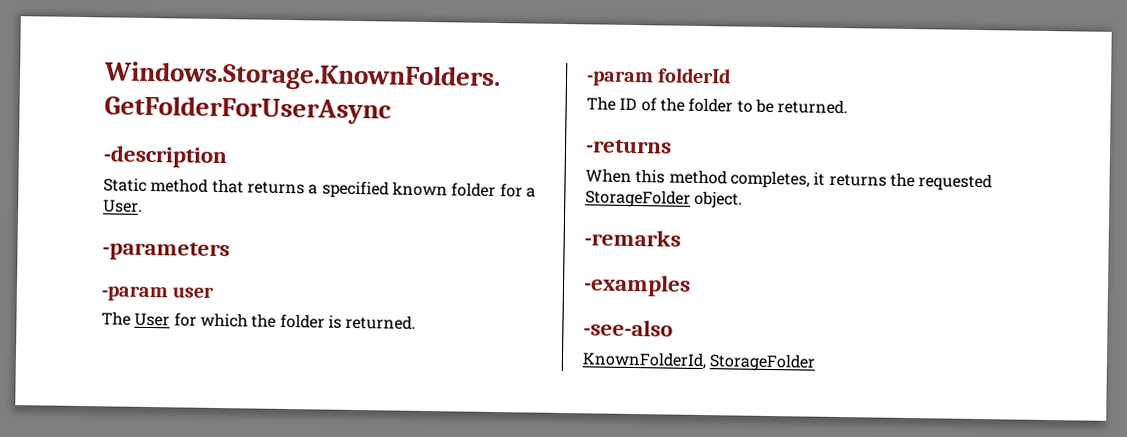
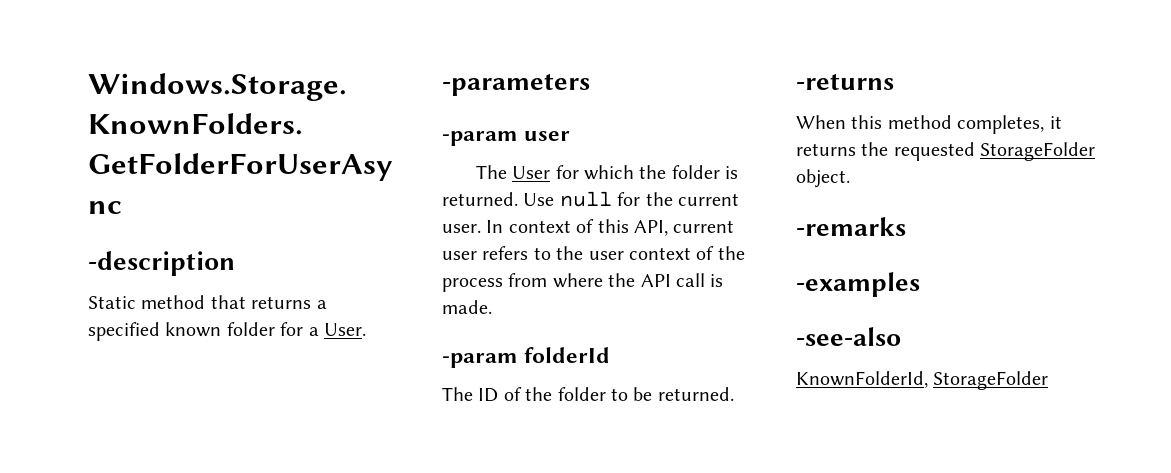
(417, 322) none -> [523,191,739,207] [442,219,735,236] [442,246,745,260] [442,273,724,292] [442,300,492,314] Use null for the current user. In context of this API, current user refers to the user context of the process from where the API call is made.

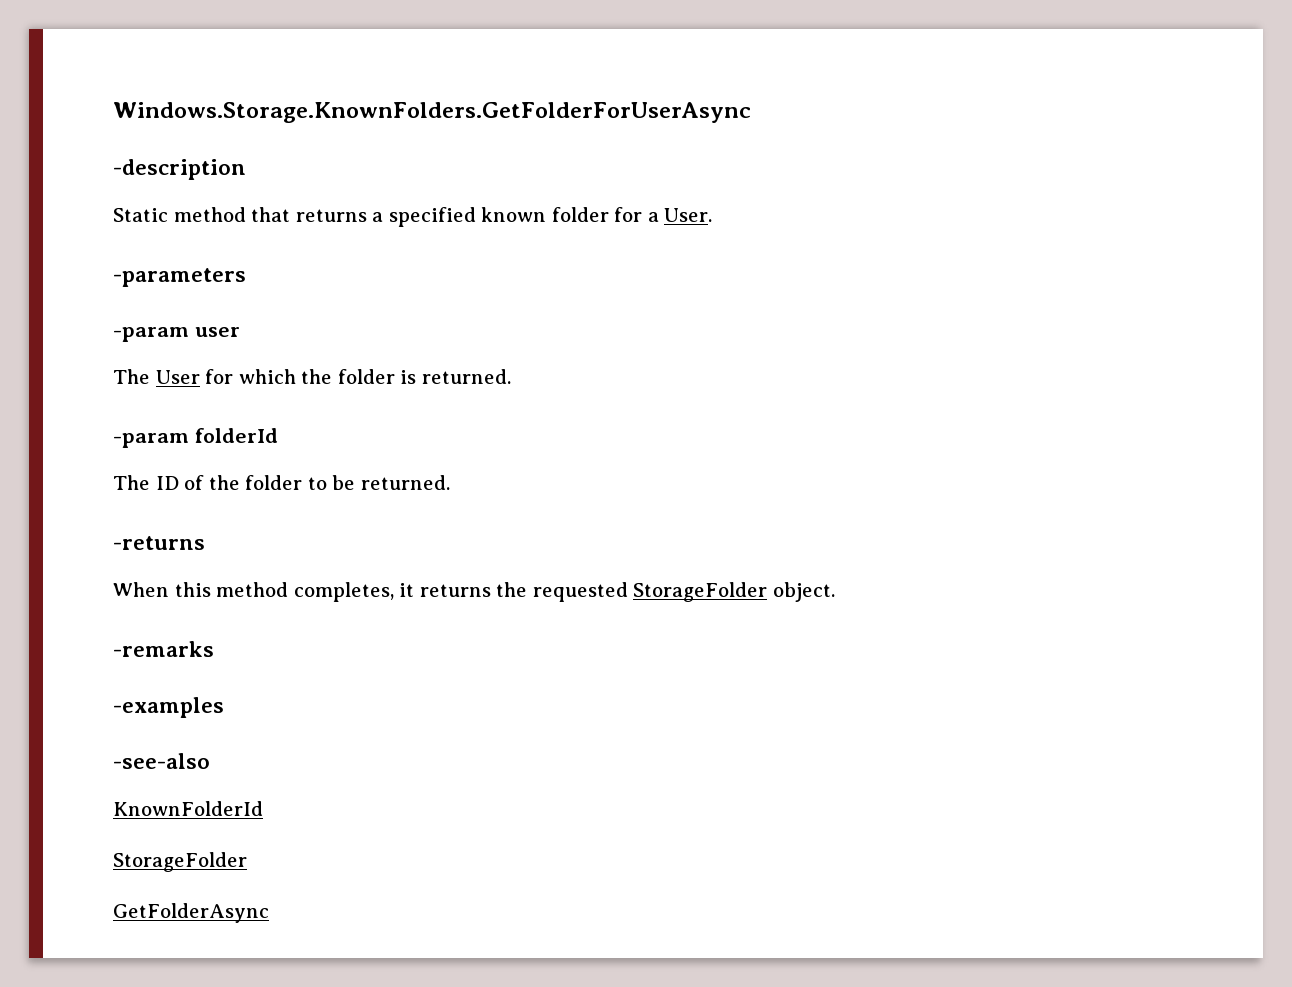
[523,191,739,207] [442,219,735,236] [442,246,745,260] [442,273,724,292] [442,300,492,314] Use null for the current user. In context of this API, current user refers to the user context of the process from where the API call is made. -> (511, 376) none
[796,371,1049,390] KnownFolderId, StorageFolder -> [113,801,263,816] [113,852,247,872] [113,903,269,923] KnownFolderId // StorageFolder // GetFolderAsync

